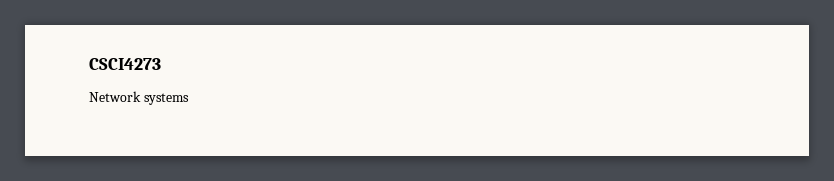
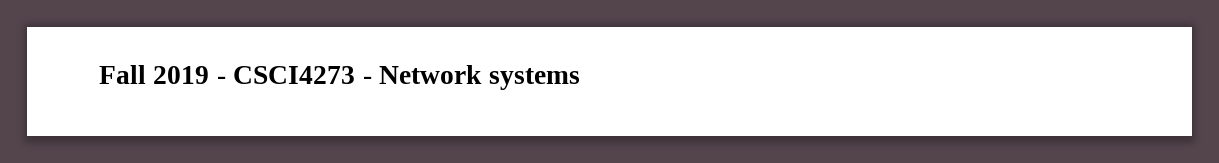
(89, 64) none -> [99,65,226,84] Fall 2019 -
(161, 64) // -> [362,76,372,84] -

